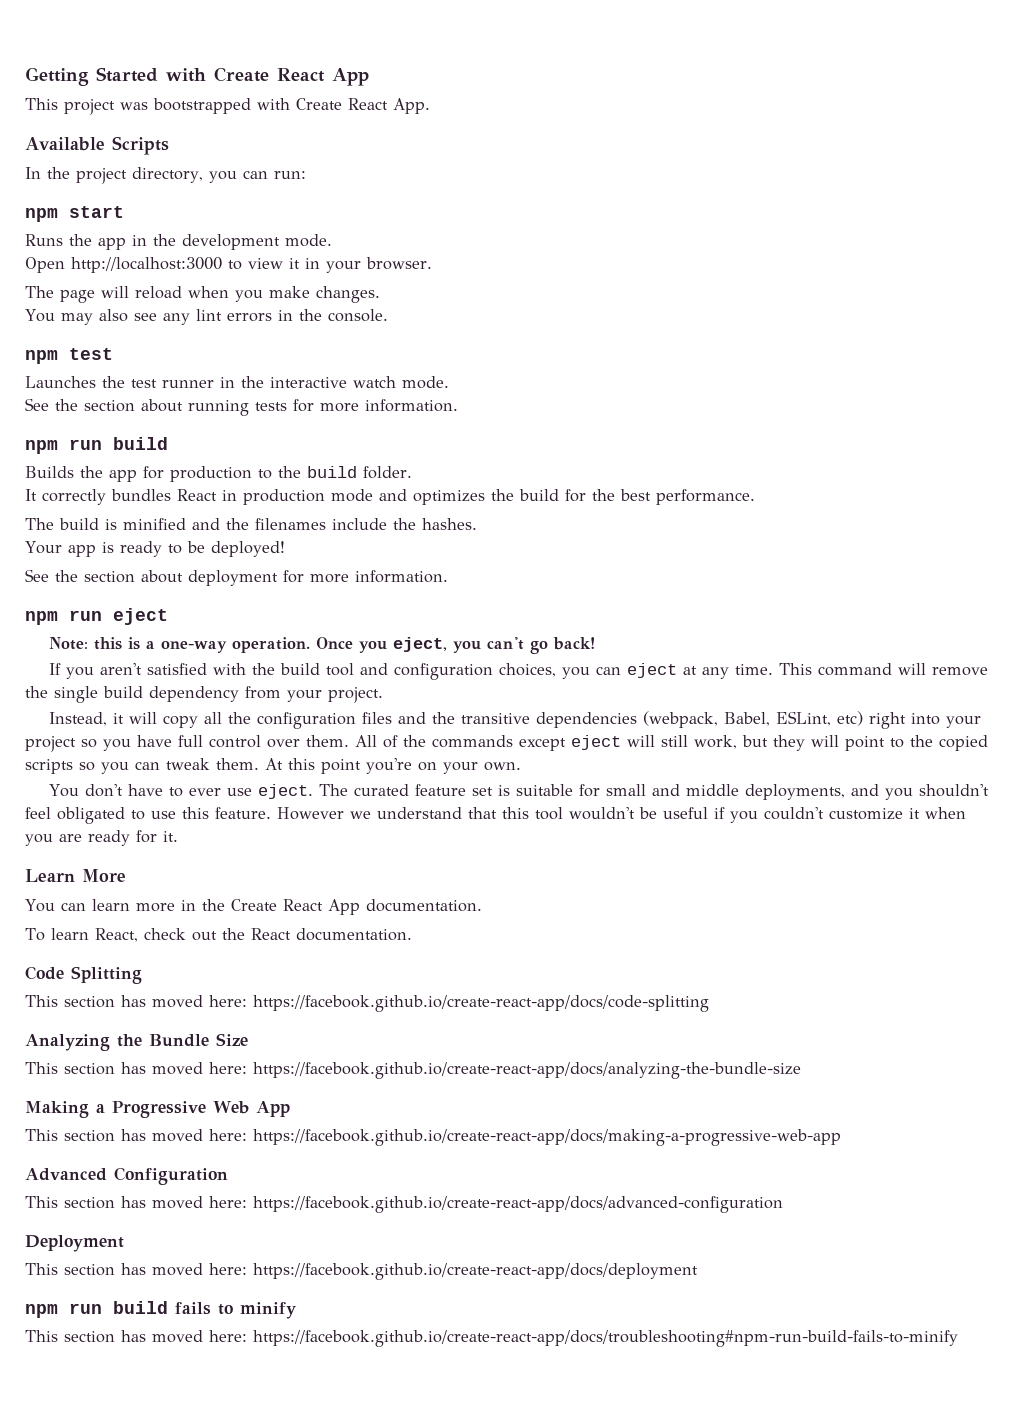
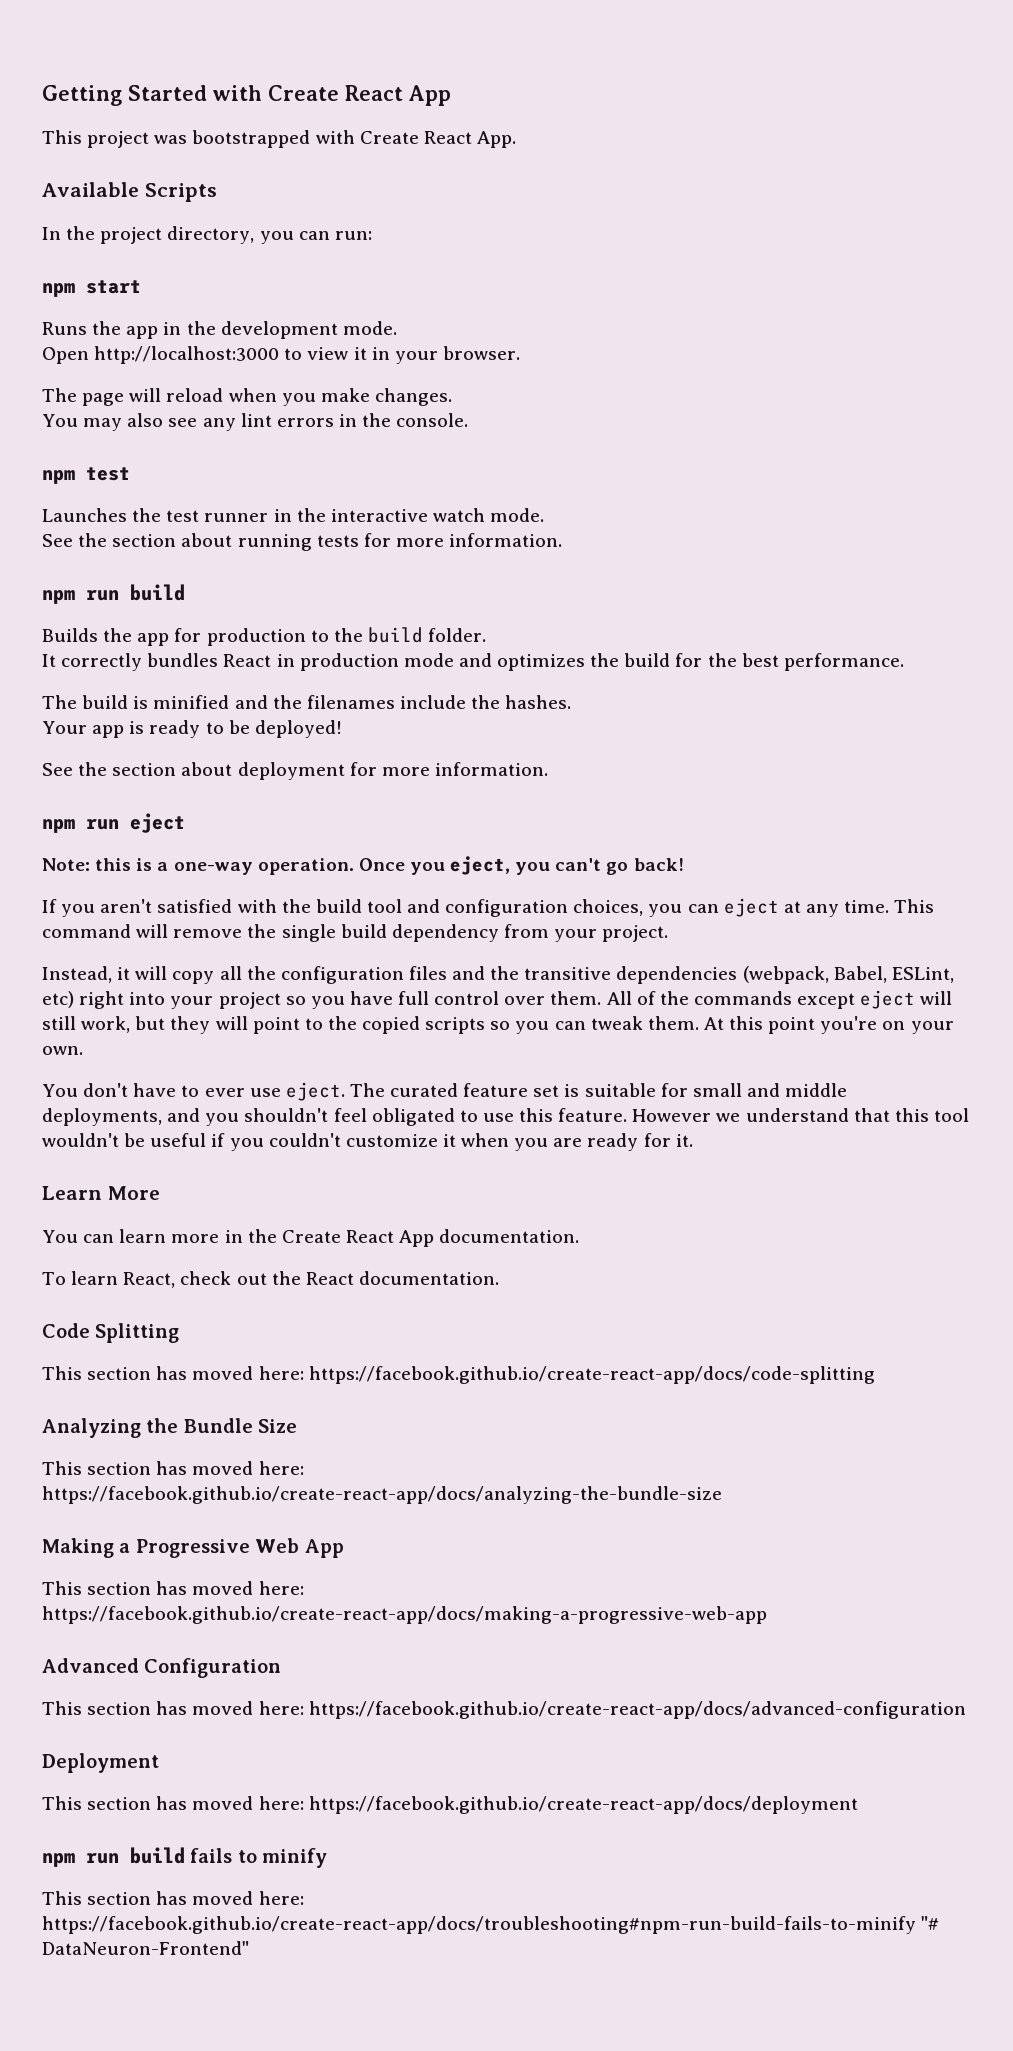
(958, 1338) none -> [921,1916,940,1930] [42,1941,249,1955] "# DataNeuron-Frontend"

